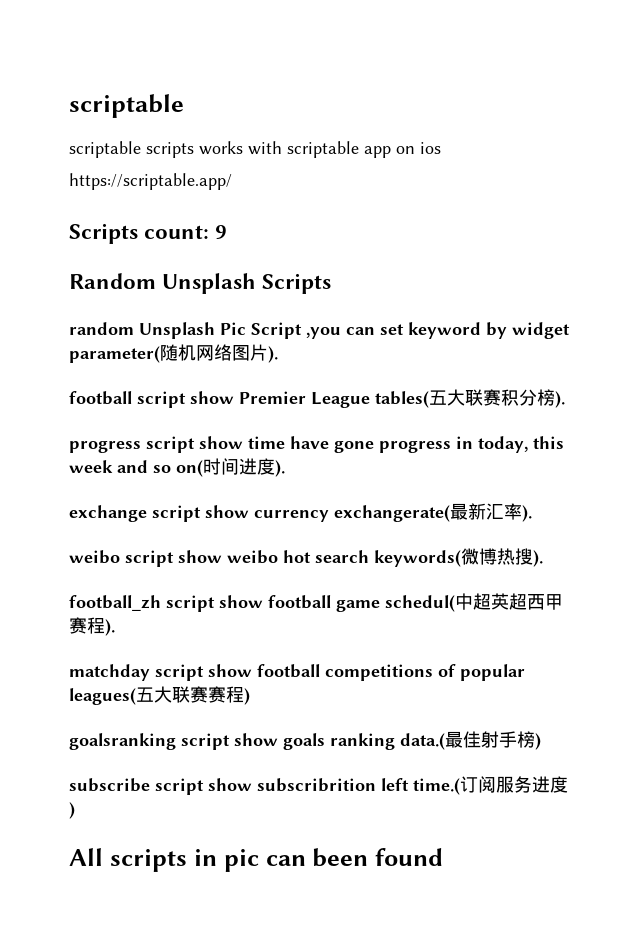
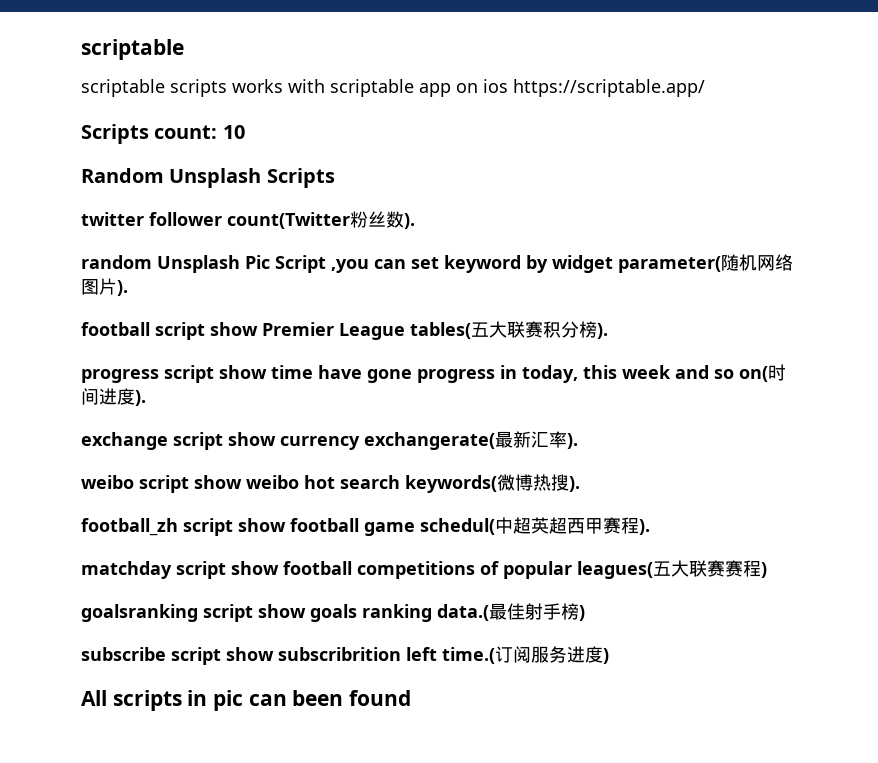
[215,225,228,239] 9 -> [222,125,245,139] 10
(332, 283) none -> [81,211,415,229] // twitter follower count(Twitter粉丝数).

